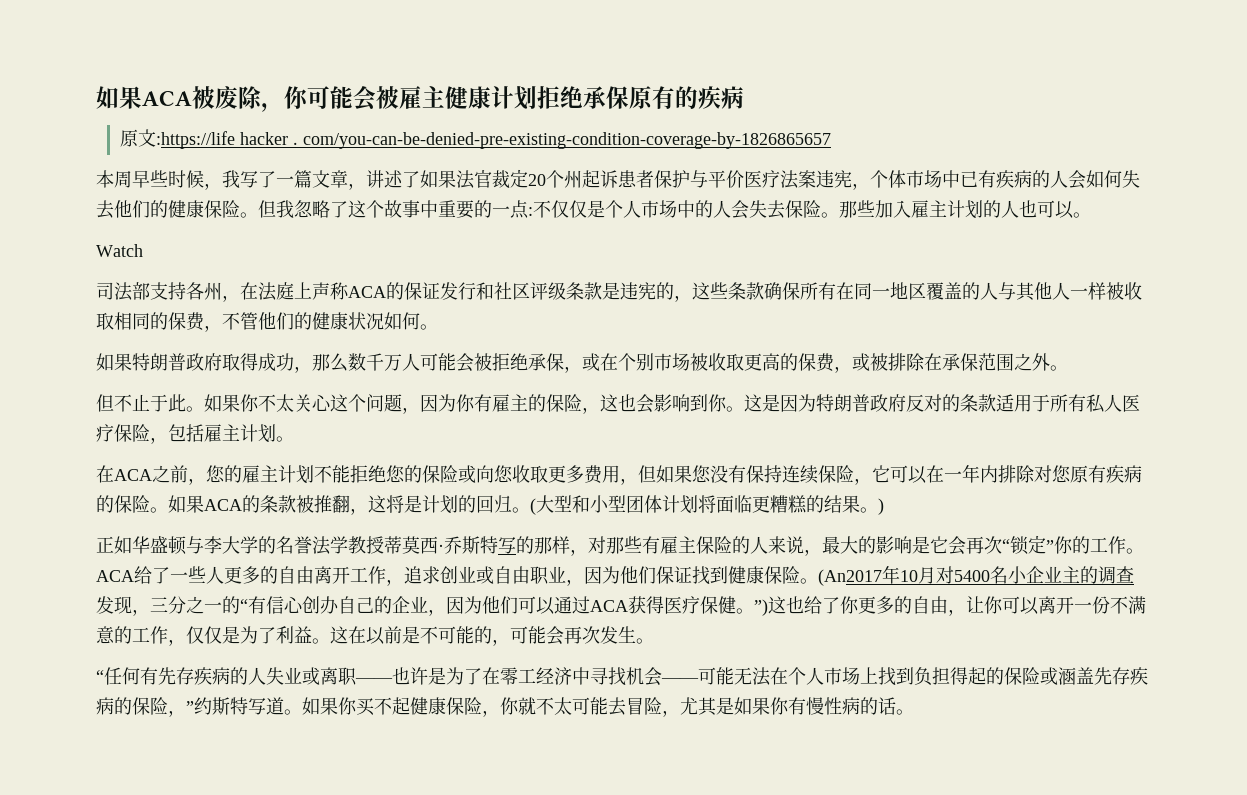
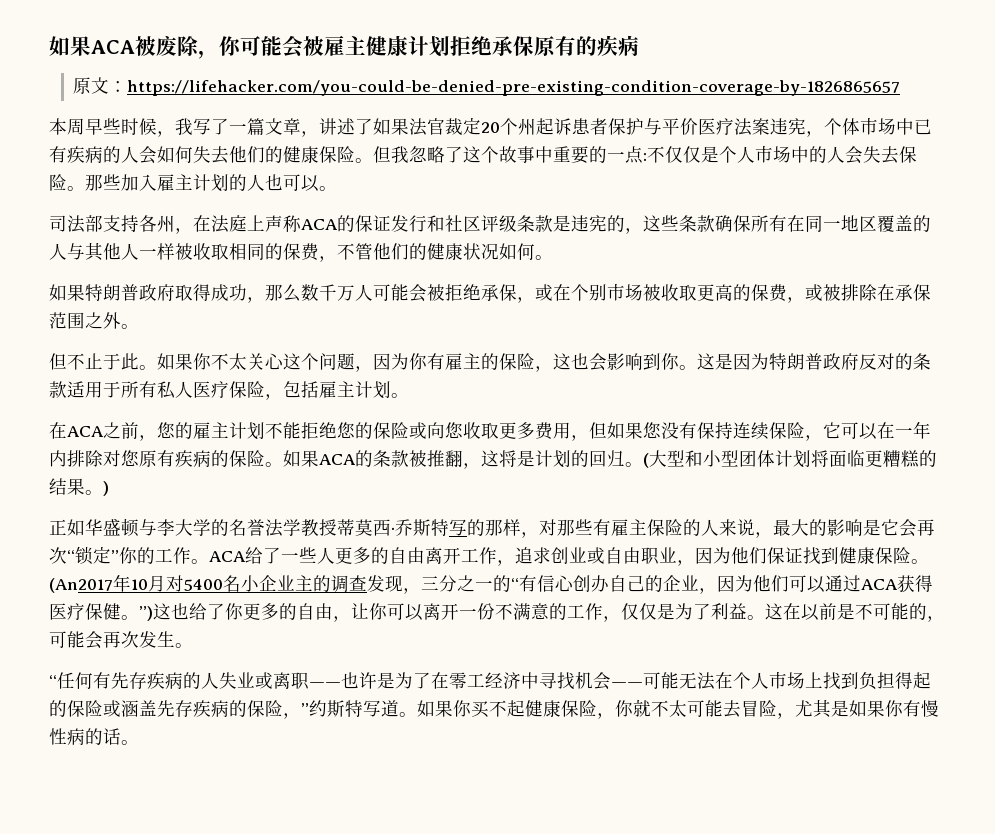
[155,131,831,149] :https://life hacker . com/you-can-be-denied-pre-existing-condition-coverage-by-1826865657 -> [109,80,901,96] ：https://lifehacker.com/you-could-be-denied-pre-existing-condition-coverage-by-1826865657
[96,244,143,257] // Watch -> (337, 188) none

